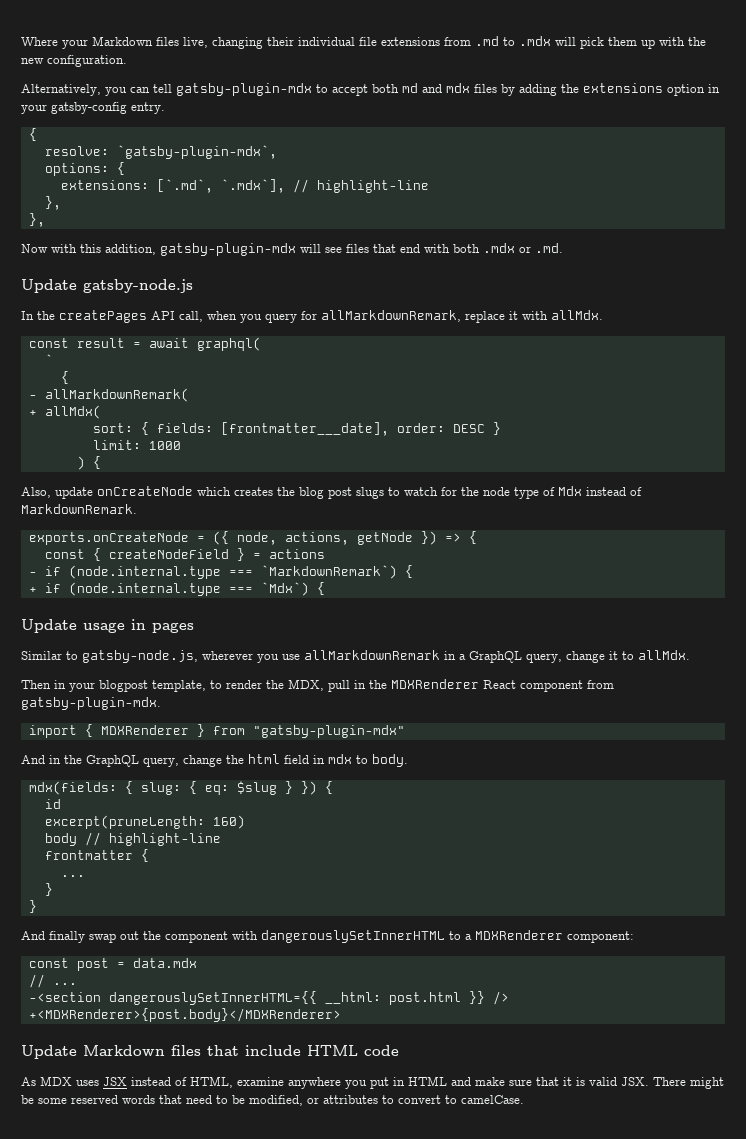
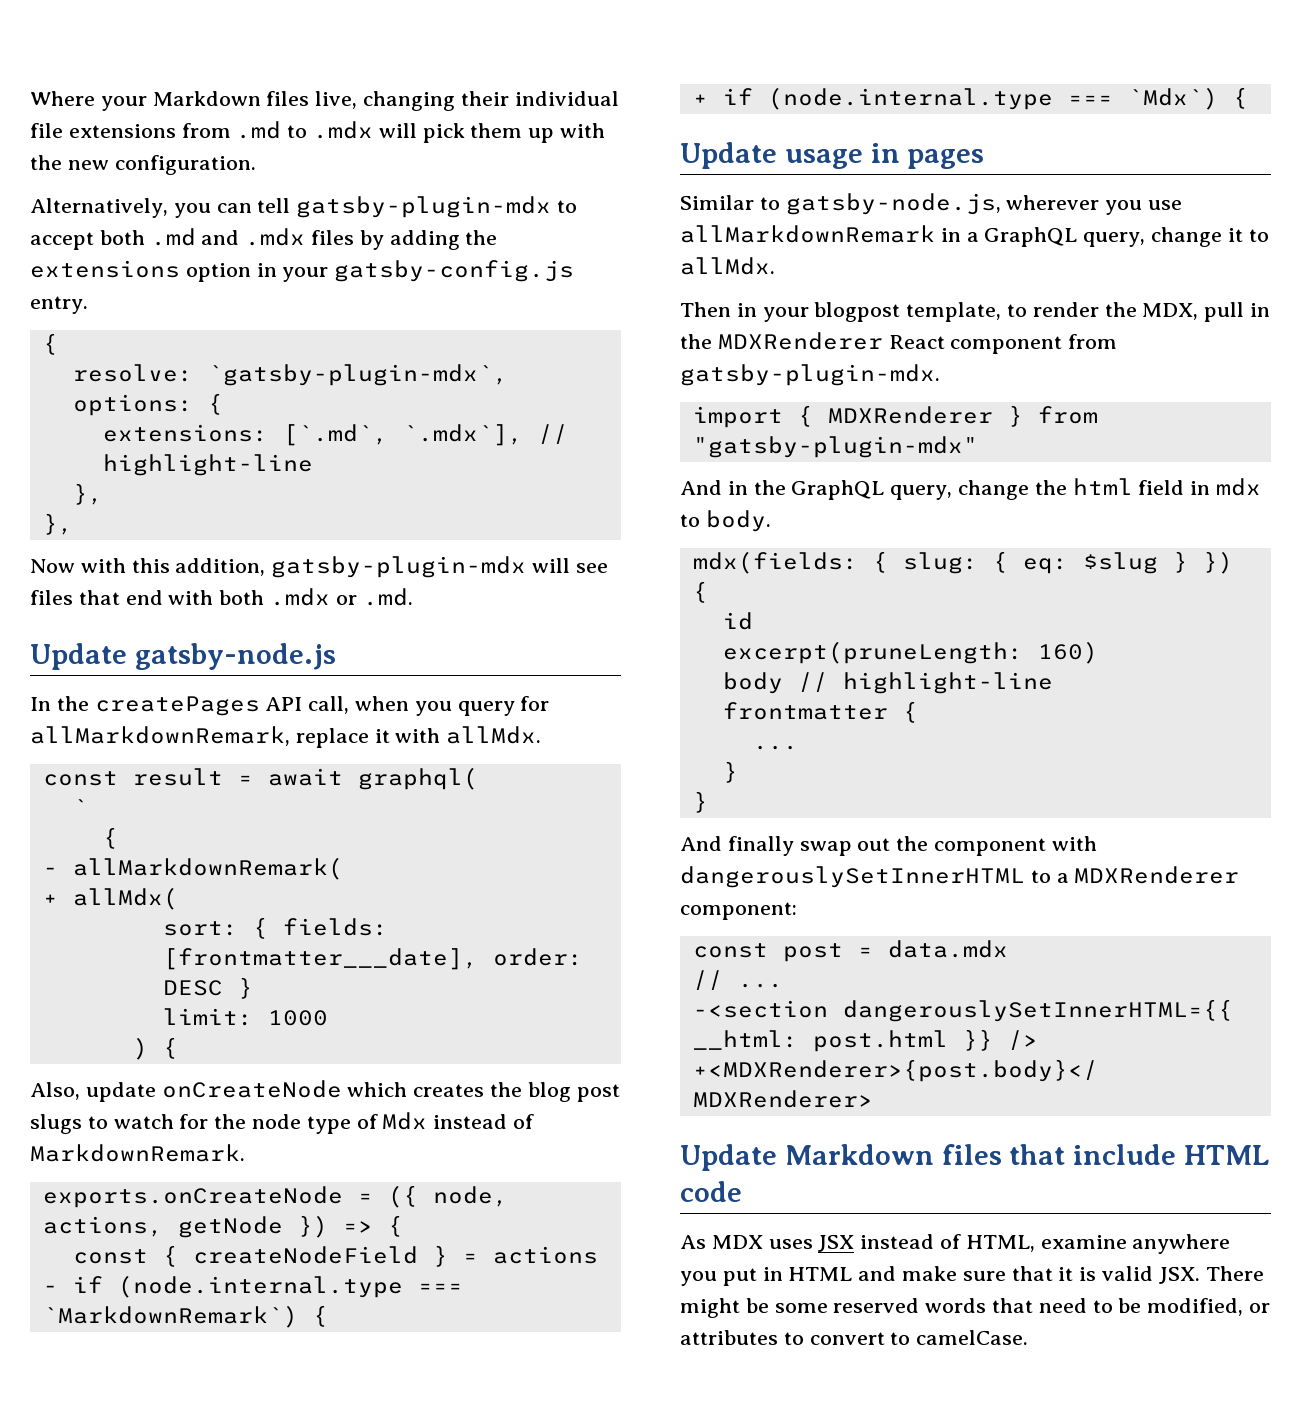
[402,83,470,93] md and mdx -> [150,228,306,246] .md and .mdx
[51,102,127,114] gatsby-config -> [334,260,575,282] gatsby-config.js

